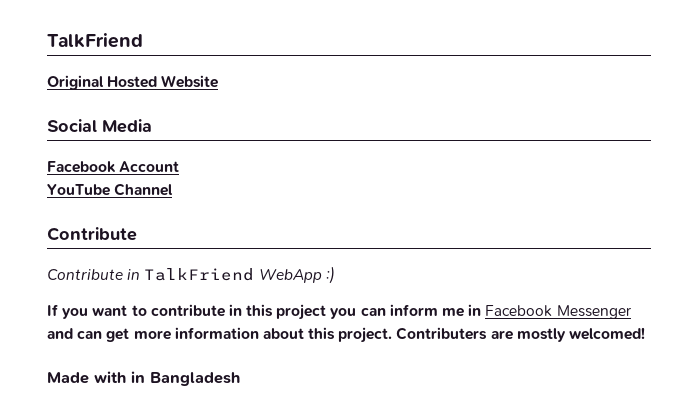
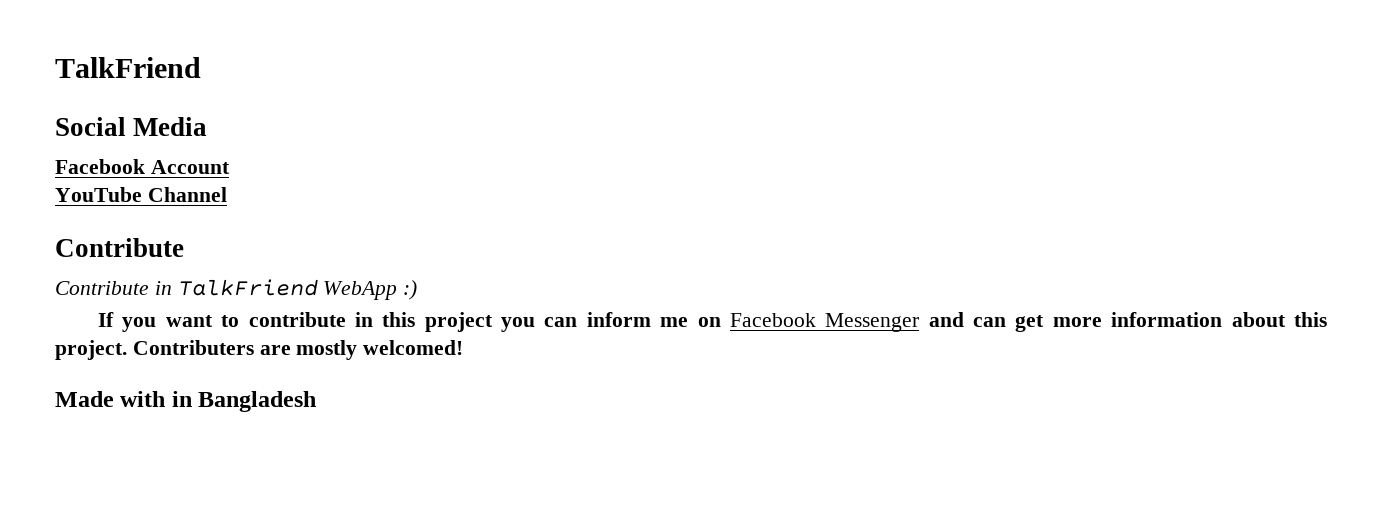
[47,33,143,48] [47,75,219,90] TalkFriend // Original Hosted Website -> [55,57,201,78] TalkFriend
[468,304,482,316] in -> [697,317,721,327] on

